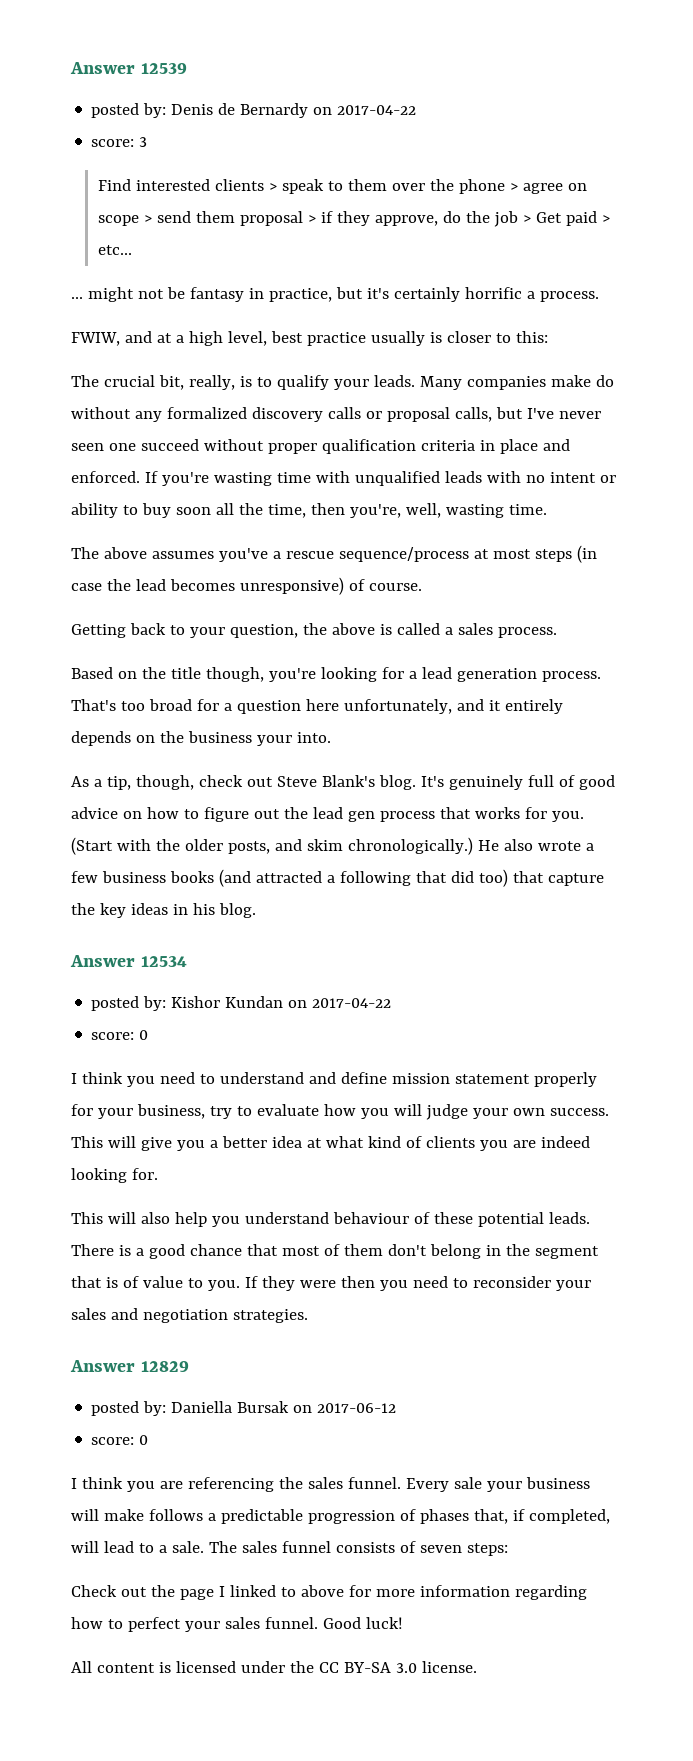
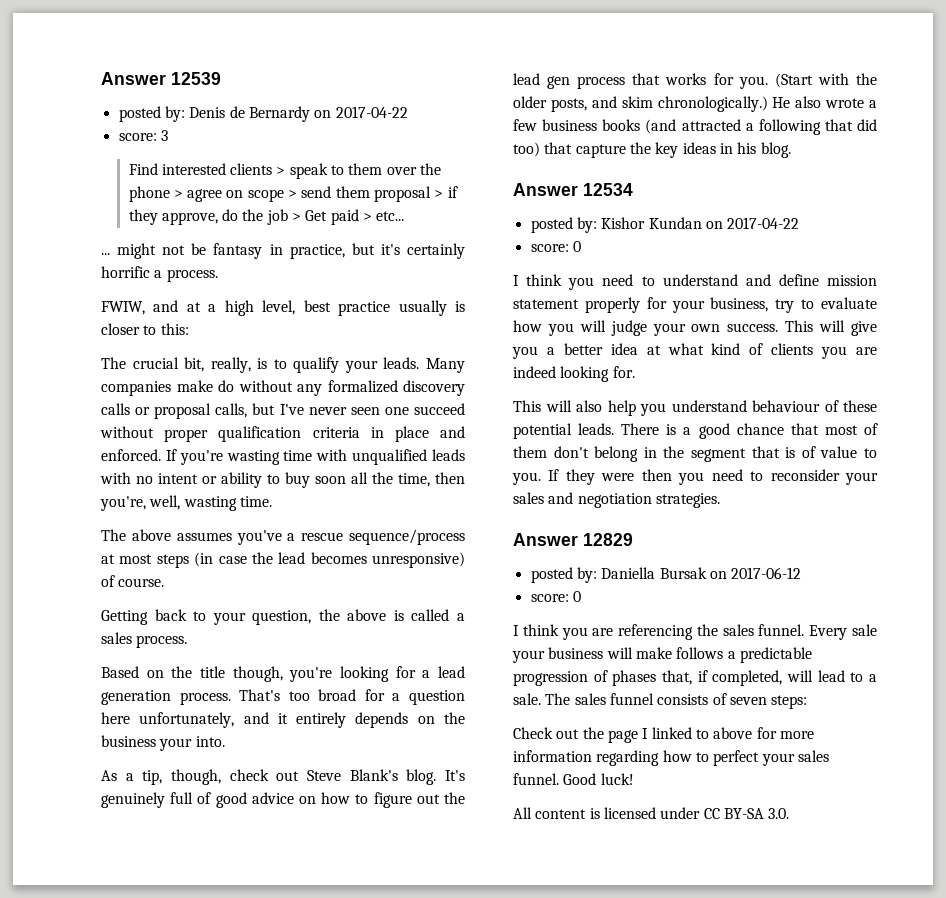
[289,1661,314,1673] the -> (701, 813) none
[395,1661,477,1673] 3.0 license. -> [768,808,790,819] 3.0.

